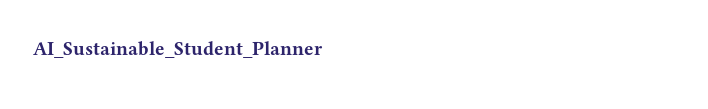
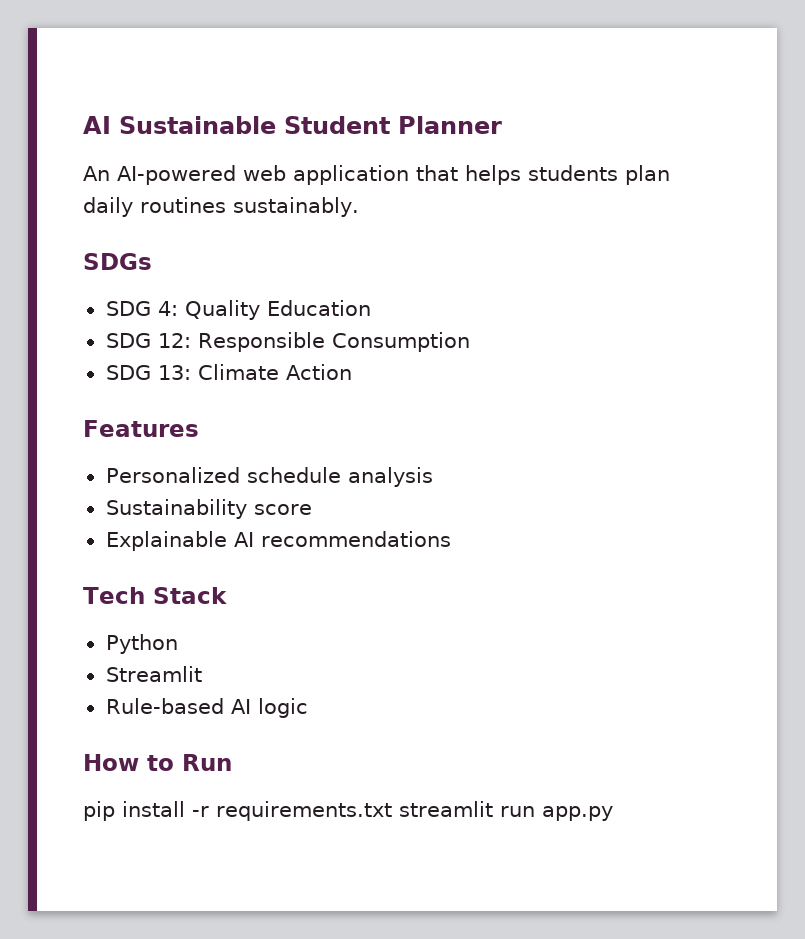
[33,41,323,58] AI_Sustainable_Student_Planner -> [83,116,502,134] [83,165,670,185] [83,197,359,217] [83,253,152,270] [105,300,371,320] [105,332,470,352] [105,364,352,380] [83,420,199,437] [105,467,433,487] [105,499,312,519] [105,531,451,551] [83,587,227,604] [105,634,178,654] [105,666,202,682] [105,698,308,718] [83,754,232,771] [83,801,613,821] AI Sustainable Student Planner // An AI-powered web application that helps students plan daily routines sustainably. // SDGs // SDG 4: Quality Education // SDG 12: Responsible Consumption // SDG 13: Climate Action // Features // Personalized schedule analysis // Sustainability score // Explainable AI recommendations // Tech Stack // Python // Streamlit // Rule-based AI logic // How to Run // pip install -r requirements.txt streamlit run app.py

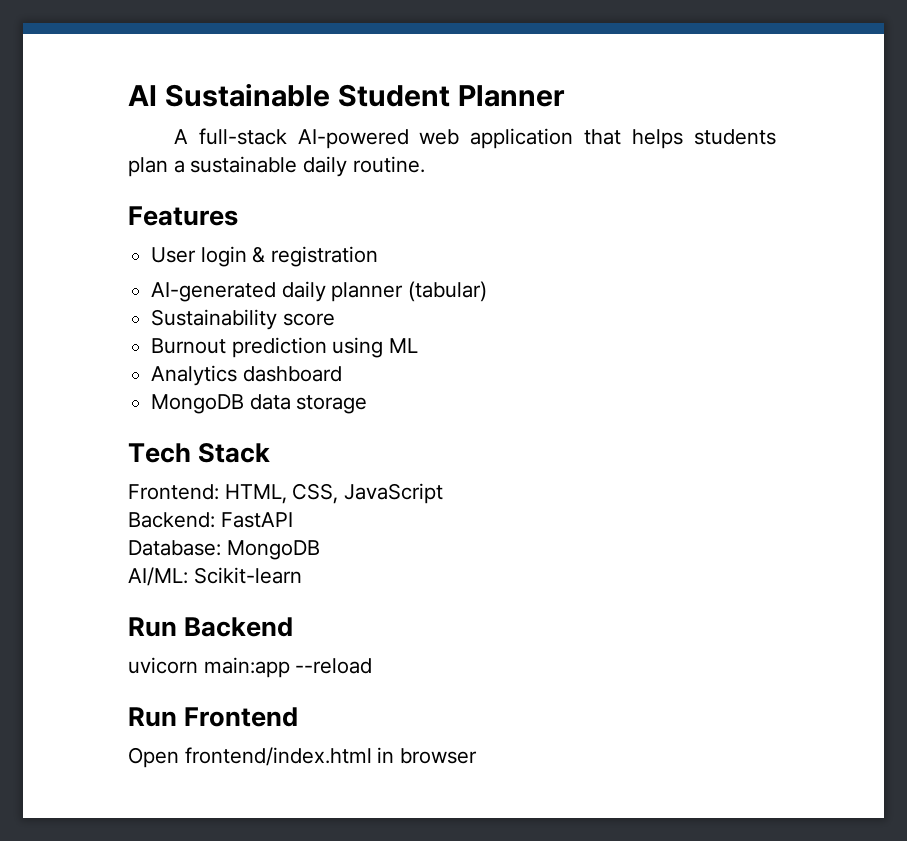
[83,166,110,181] An -> [173,128,287,145] A full-stack
[83,197,359,217] [83,253,152,270] [105,300,371,320] [105,332,470,352] [105,364,352,380] [83,420,199,437] [105,467,433,487] [105,499,312,519] [105,531,451,551] [83,587,227,604] [105,634,178,654] [105,666,202,682] [105,698,308,718] [83,754,232,771] [83,801,613,821] daily routines sustainably. // SDGs // SDG 4: Quality Education // SDG 12: Responsible Consumption // SDG 13: Climate Action // Features // Personalized schedule analysis // Sustainability score // Explainable AI recommendations // Tech Stack // Python // Streamlit // Rule-based AI logic // How to Run // pip install -r requirements.txt streamlit run app.py -> [173,156,425,177] [128,206,238,226] [151,246,379,267] [151,281,488,302] [151,309,335,330] [151,337,419,358] [151,365,342,386] [151,394,368,414] [128,443,271,463] [128,483,444,504] [128,512,293,528] [128,540,320,560] [128,567,302,586] [128,617,294,637] [128,657,373,678] [128,707,299,727] [128,747,478,768] a sustainable daily routine. // Features // User login & registration // AI-generated daily planner (tabular) // Sustainability score // Burnout prediction using ML // Analytics dashboard // MongoDB data storage // Tech Stack // Frontend: HTML, CSS, JavaScript // Backend: FastAPI // Database: MongoDB // AI/ML: Scikit-learn // Run Backend // uvicorn main:app --reload // Run Frontend // Open frontend/index.html in browser

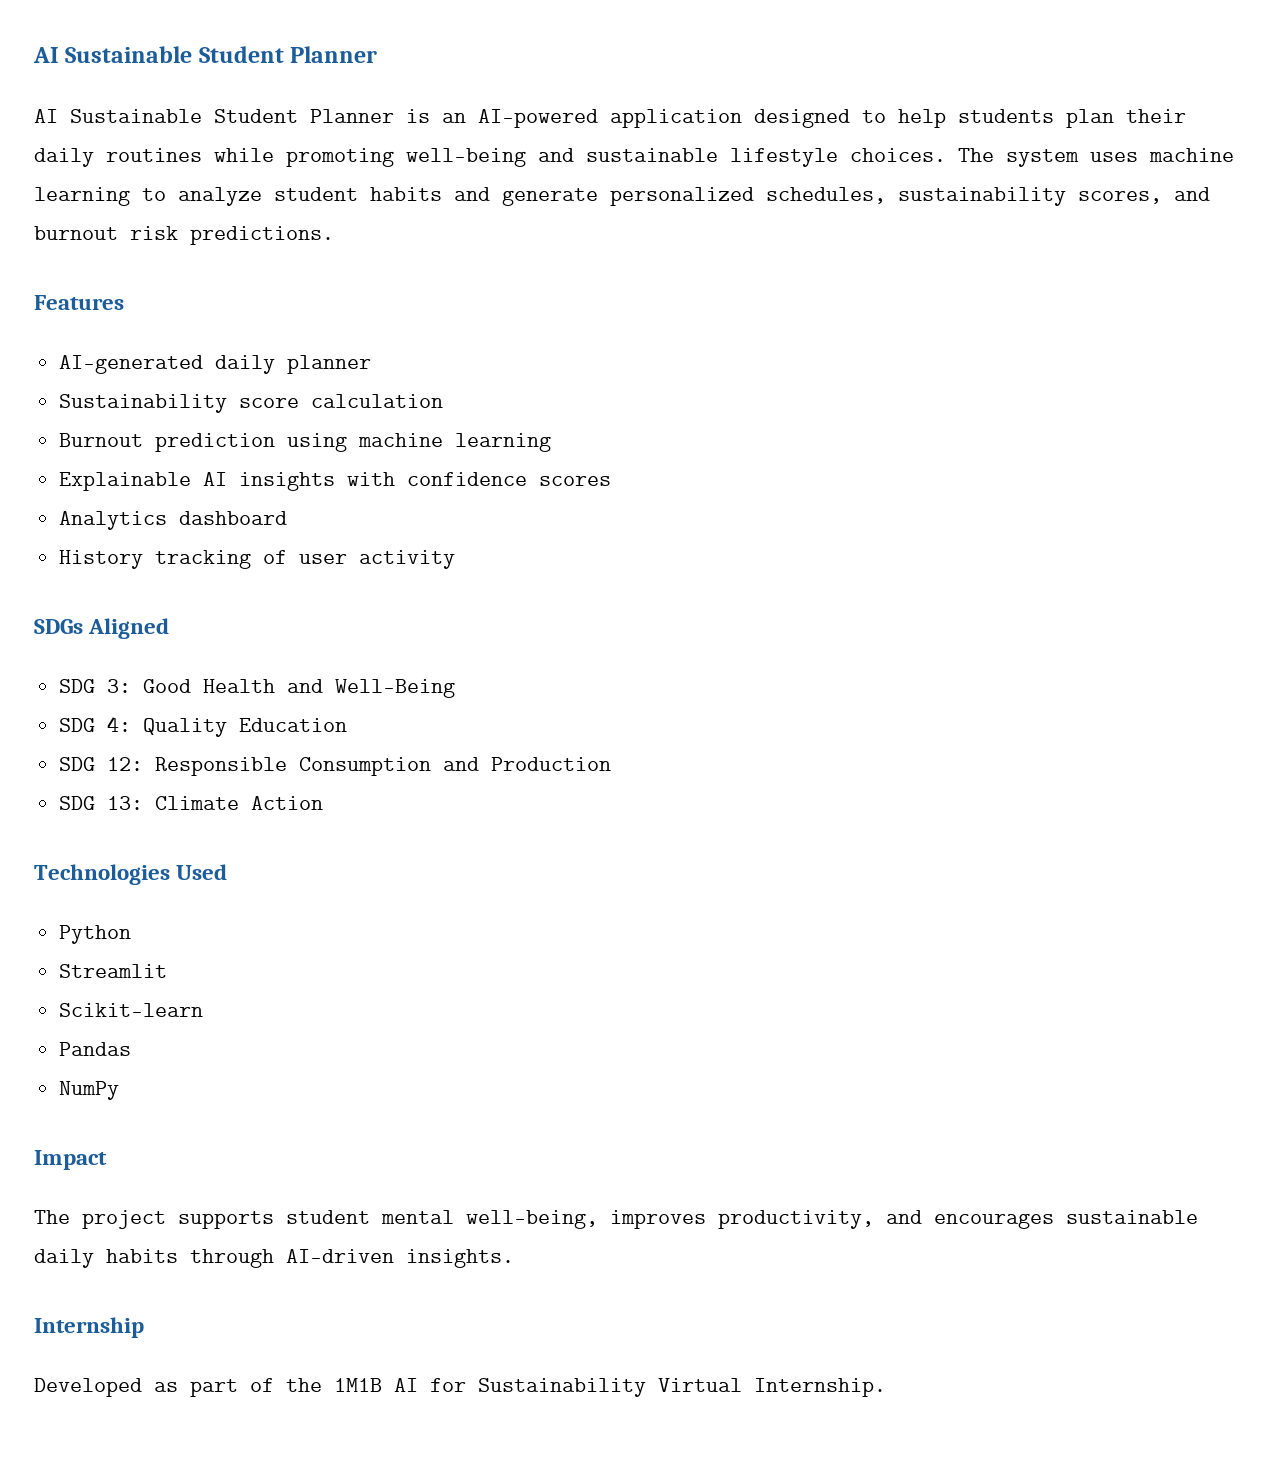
[173,128,776,149] [128,156,425,177] [128,206,238,226] [151,246,379,267] A full-stack AI-powered web application that helps students plan a sustainable daily routine. // Features // User login & registration -> [34,109,1186,128] [34,148,1234,167] [34,187,1210,206] [34,226,334,245] [34,295,124,310] AI Sustainable Student Planner is an AI-powered application designed to help students plan their daily routines while promoting well-being and sustainable lifestyle choices. The system uses machine learning to analyze student habits and generate personalized schedules, sustainability scores, and burnout risk predictions. // Features
[408,281,488,302] (tabular) -> (372, 364) none
(335, 319) none -> [311,394,444,408] calculation
[389,338,419,353] [151,365,342,386] [151,394,368,414] [128,443,271,463] [128,483,444,504] [128,512,293,528] [128,540,320,560] [128,567,302,586] [128,617,294,637] [128,657,373,678] [128,707,299,727] [128,747,478,768] ML // Analytics dashboard // MongoDB data storage // Tech Stack // Frontend: HTML, CSS, JavaScript // Backend: FastAPI // Database: MongoDB // AI/ML: Scikit-learn // Run Backend // uvicorn main:app --reload // Run Frontend // Open frontend/index.html in browser -> [358,433,552,452] [59,472,612,491] [59,511,288,530] [59,550,456,569] [34,618,170,639] [59,679,456,698] [59,716,348,737] [59,757,612,776] [59,796,324,810] [34,864,228,885] [59,925,132,944] [59,964,168,978] [59,1003,204,1017] [59,1042,132,1056] [59,1081,120,1100] [34,1150,107,1170] [34,1210,1198,1229] [34,1249,514,1268] [34,1317,144,1338] [34,1378,886,1397] machine learning // Explainable AI insights with confidence scores // Analytics dashboard // History tracking of user activity // SDGs Aligned // SDG 3: Good Health and Well-Being // SDG 4: Quality Education // SDG 12: Responsible Consumption and Production // SDG 13: Climate Action // Technologies Used // Python // Streamlit // Scikit-learn // Pandas // NumPy // Impact // The project supports student mental well-being, improves productivity, and encourages sustainable daily habits through AI-driven insights. // Internship // Developed as part of the 1M1B AI for Sustainability Virtual Internship.

